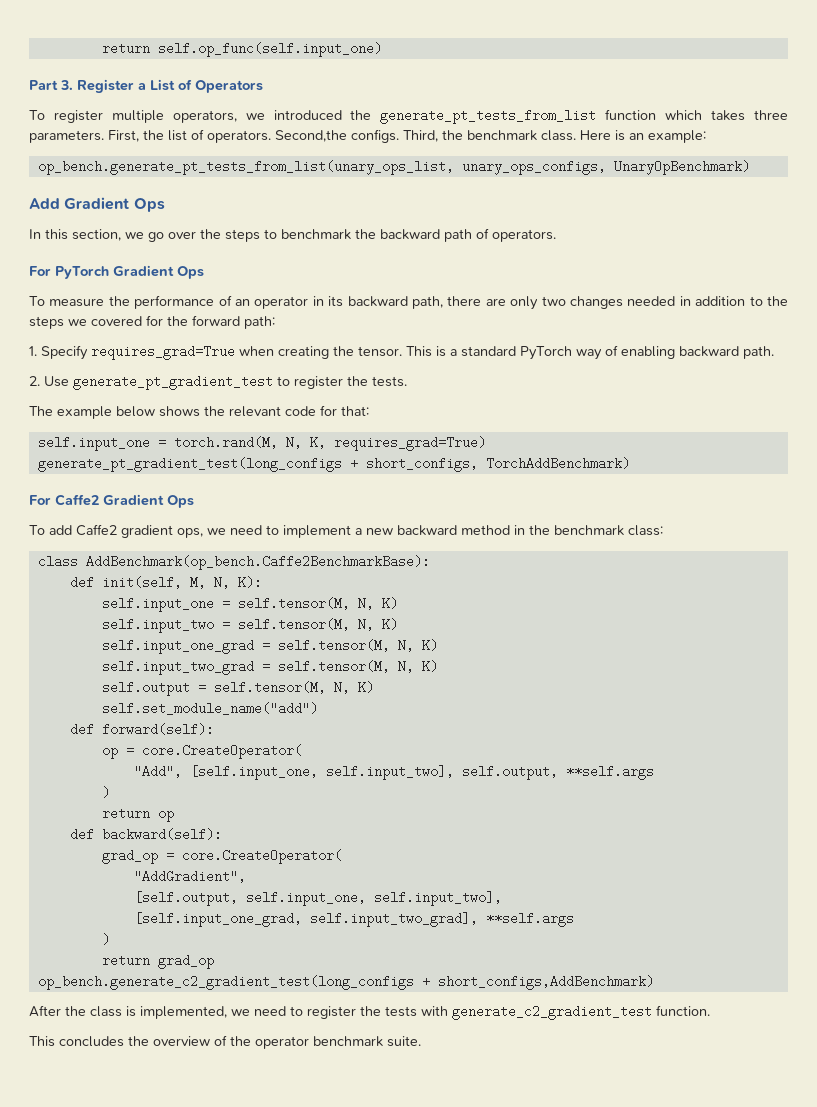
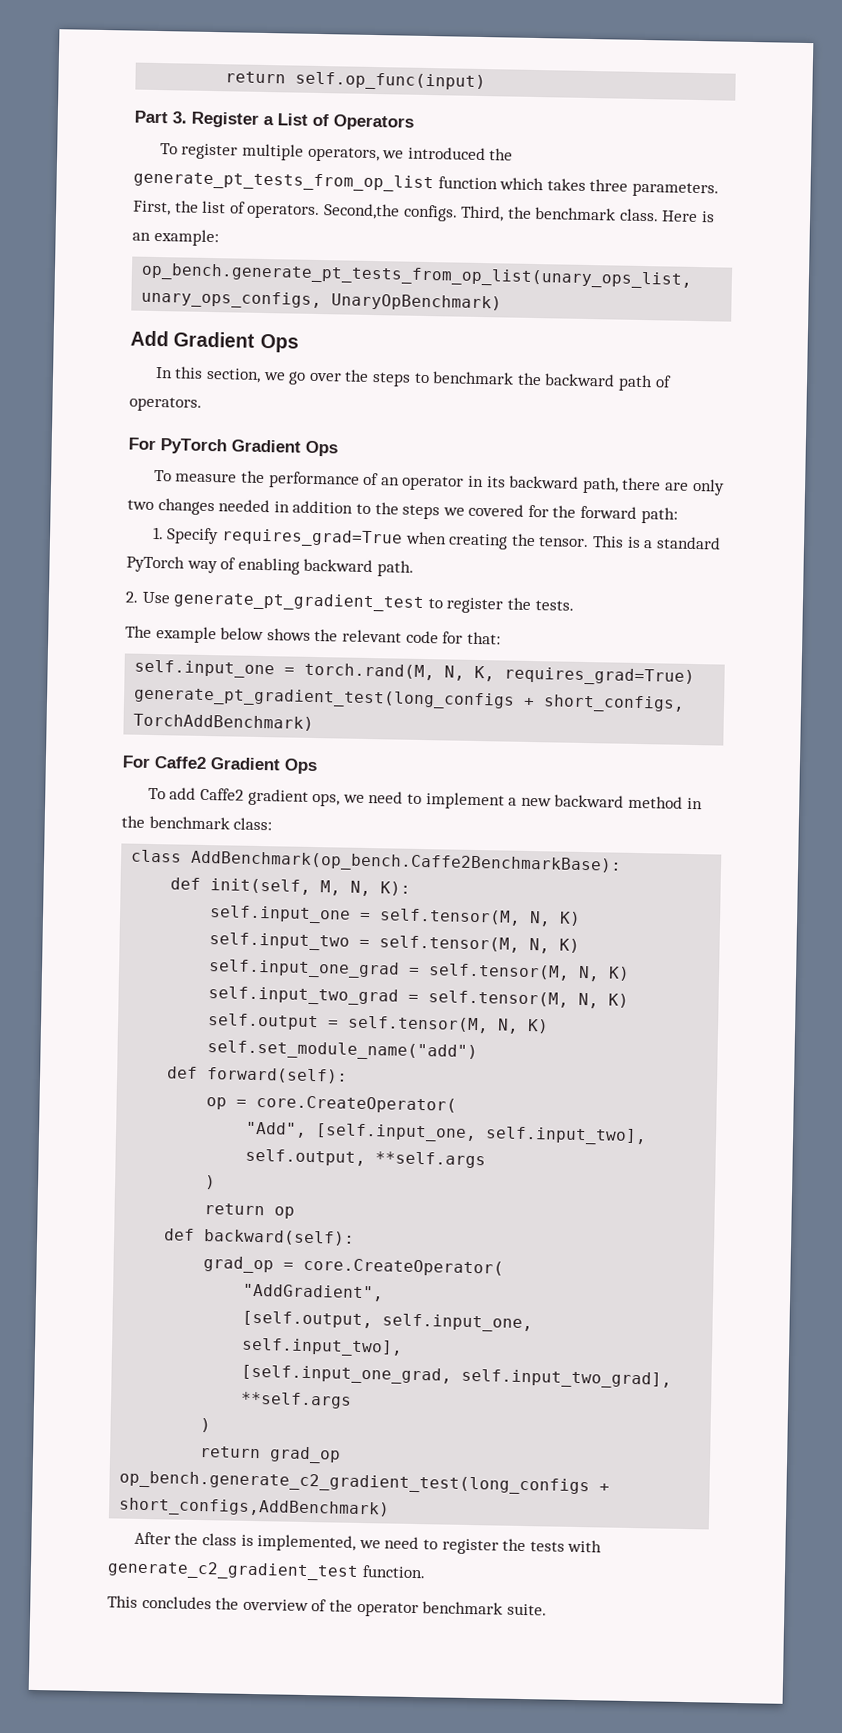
[101,42,382,57] return self.op_func(self.input_one) -> [225,71,487,92] return self.op_func(input)
[380,109,597,124] generate_pt_tests_from_list -> [133,170,434,193] generate_pt_tests_from_op_list
[37,160,454,175] op_bench.generate_pt_tests_from_list(unary_ops_list, -> [141,262,694,289] op_bench.generate_pt_tests_from_op_list(unary_ops_list,

